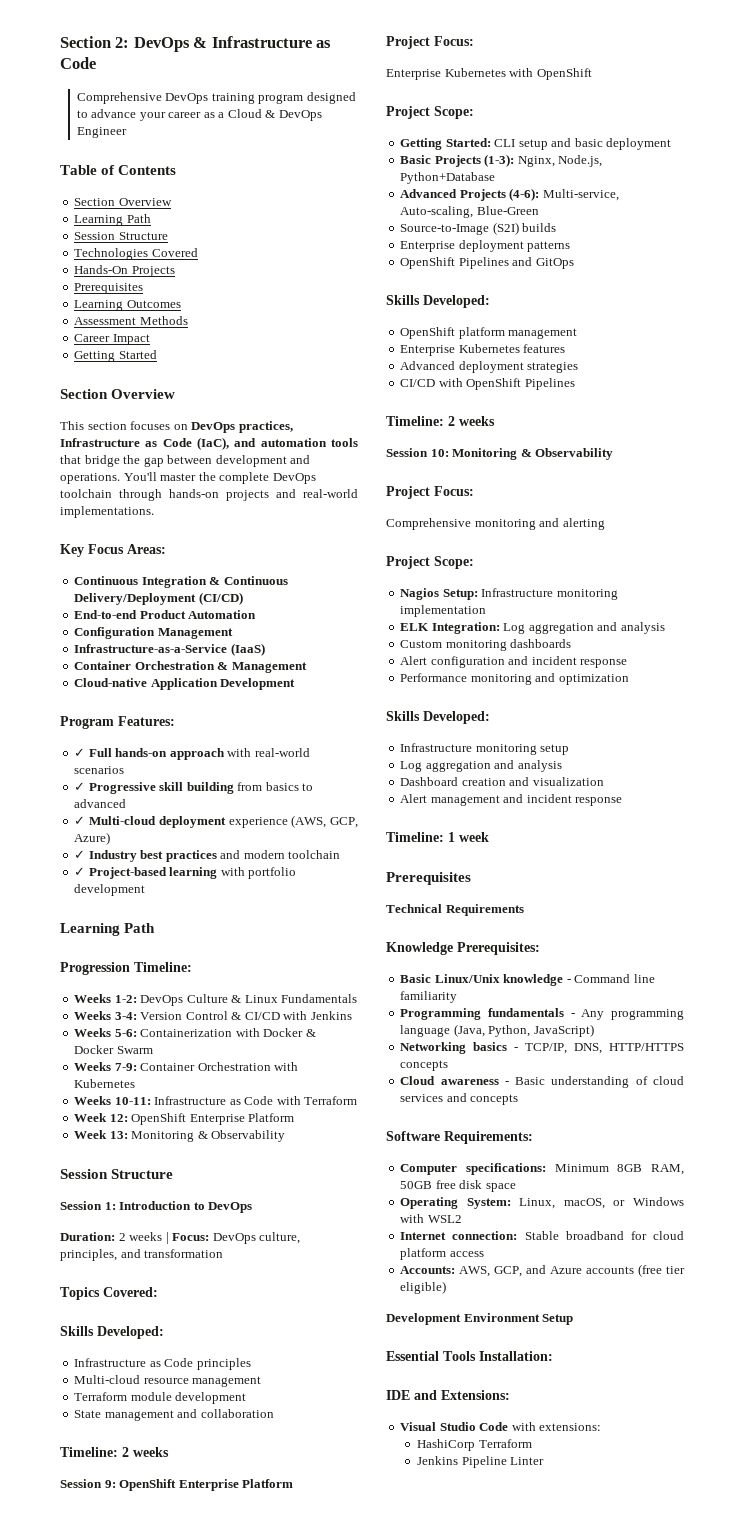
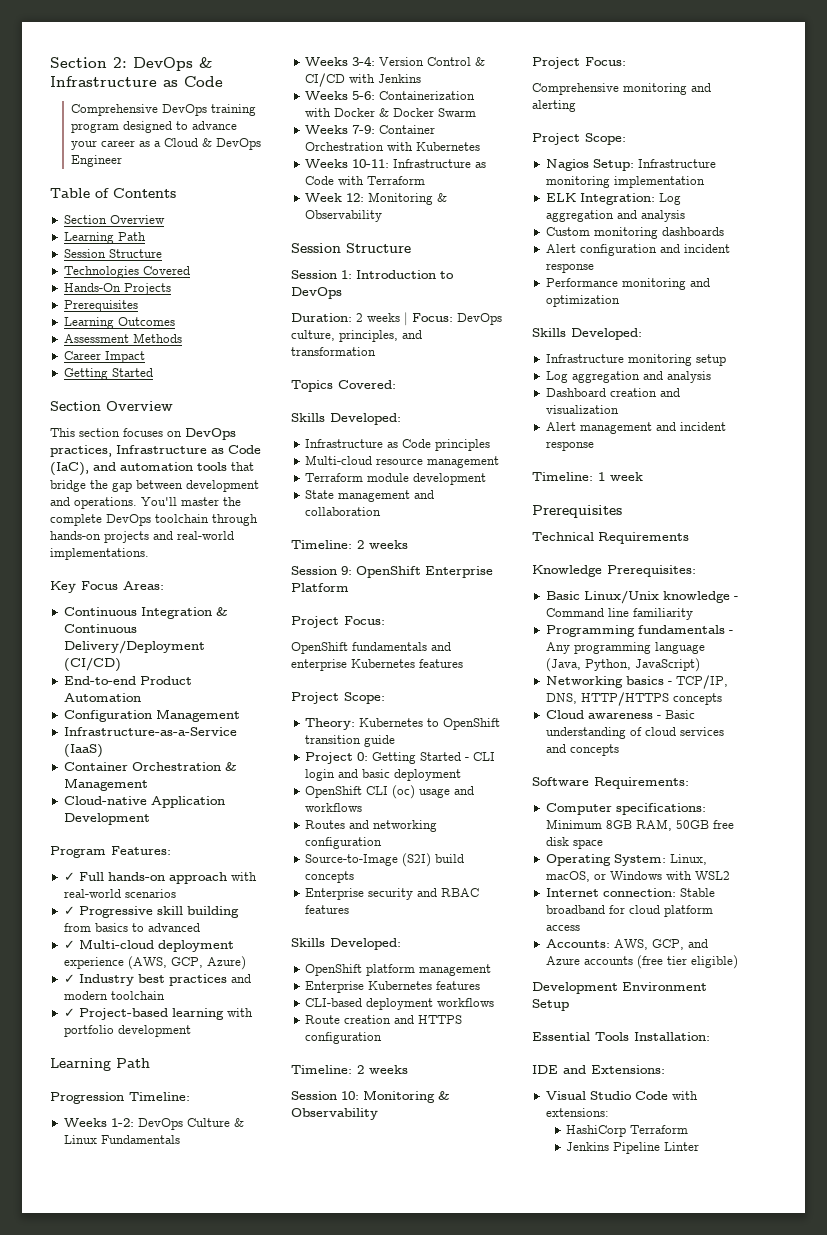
[131,1113,295,1125] [74,1130,128,1139] OpenShift Enterprise Platform // Week 13: -> (364, 197) none
[386,68,592,80] [386,106,474,119] [400,138,672,150] [400,154,603,167] [400,172,496,184] [400,188,619,201] [400,206,539,218] Enterprise Kubernetes with OpenShift // Project Scope: // Getting Started: CLI setup and basic deployment // Basic Projects (1-3): Nginx, Node.js, Python+Database // Advanced Projects (4-6): Multi-service, Auto-scaling, Blue-Green -> [291,642,451,654] [291,659,463,671] [291,692,385,704] [304,718,500,730] [304,735,395,747] [304,752,495,764] [304,769,461,781] [304,785,474,799] [304,803,362,812] [304,820,437,832] [304,837,382,849] OpenShift fundamentals and enterprise Kubernetes features // Project Scope: // Theory: Kubernetes to OpenShift transition guide // Project 0: Getting Started - CLI login and basic deployment // OpenShift CLI (oc) usage and workflows // Routes and networking configuration
[522,223,557,232] [400,240,571,252] [400,257,574,269] builds // Enterprise deployment patterns // OpenShift Pipelines and GitOps -> [434,854,464,863] [304,871,354,883] [304,888,479,900] [304,905,349,914] build concepts // Enterprise security and RBAC features
[400,361,579,373] [400,378,575,390] Advanced deployment strategies // CI/CD with OpenShift Pipelines -> [304,998,494,1010] [304,1015,462,1024] [304,1032,382,1044] CLI-based deployment workflows // Route creation and HTTPS configuration

